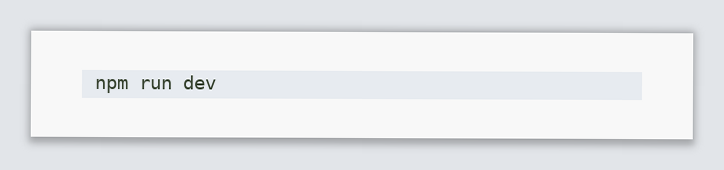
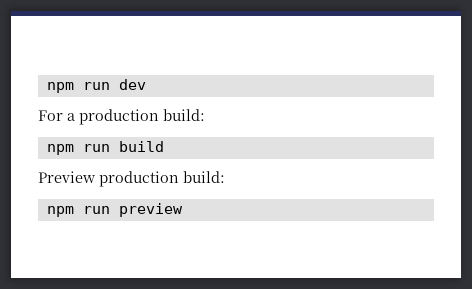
(217, 82) none -> [38,109,205,125] [46,141,164,155] [38,171,225,187] [46,203,183,217] // For a production build: // npm run build // Preview production build: // npm run preview

